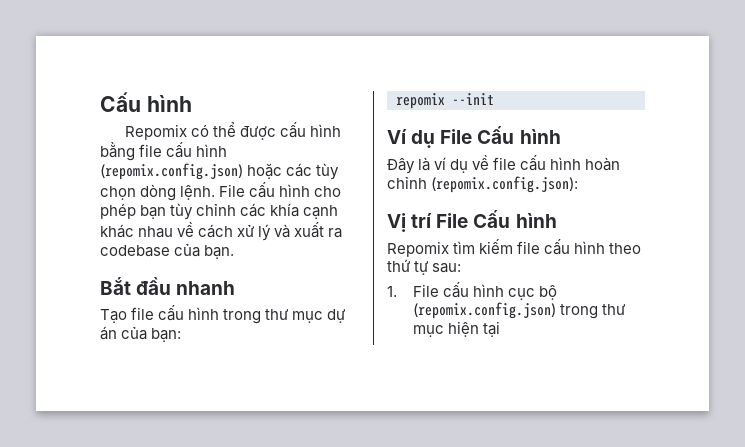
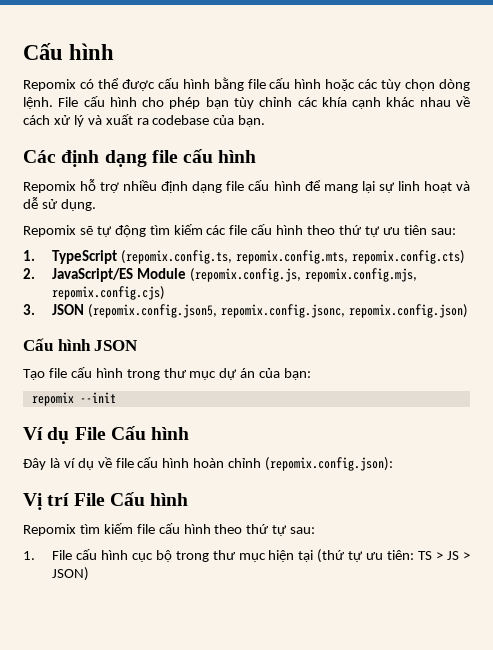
[100,163,243,180] (repomix.config.json) -> (322, 84) none
[100,277,236,295] Bắt đầu nhanh -> [23,149,257,167] [23,179,470,193] [23,197,96,211] [23,224,456,237] [23,250,465,264] [23,268,417,282] [51,286,165,300] [23,304,468,318] [23,338,139,351] Các định dạng file cấu hình // Repomix hỗ trợ nhiều định dạng file cấu hình để mang lại sự linh hoạt và dễ sử dụng. // Repomix sẽ tự động tìm kiếm các file cấu hình theo thứ tự ưu tiên sau: // 1. TypeScript (repomix.config.ts, repomix.config.mts, repomix.config.cts) // 2. JavaScript/ES Module (repomix.config.js, repomix.config.mjs, repomix.config.cjs) // 3. JSON (repomix.config.json5, repomix.config.jsonc, repomix.config.json) // Cấu hình JSON
[413,302,557,319] (repomix.config.json) -> (172, 556) none
(501, 329) none -> [317,549,471,563] [51,567,89,581] (thứ tự ưu tiên: TS > JS > JSON)

